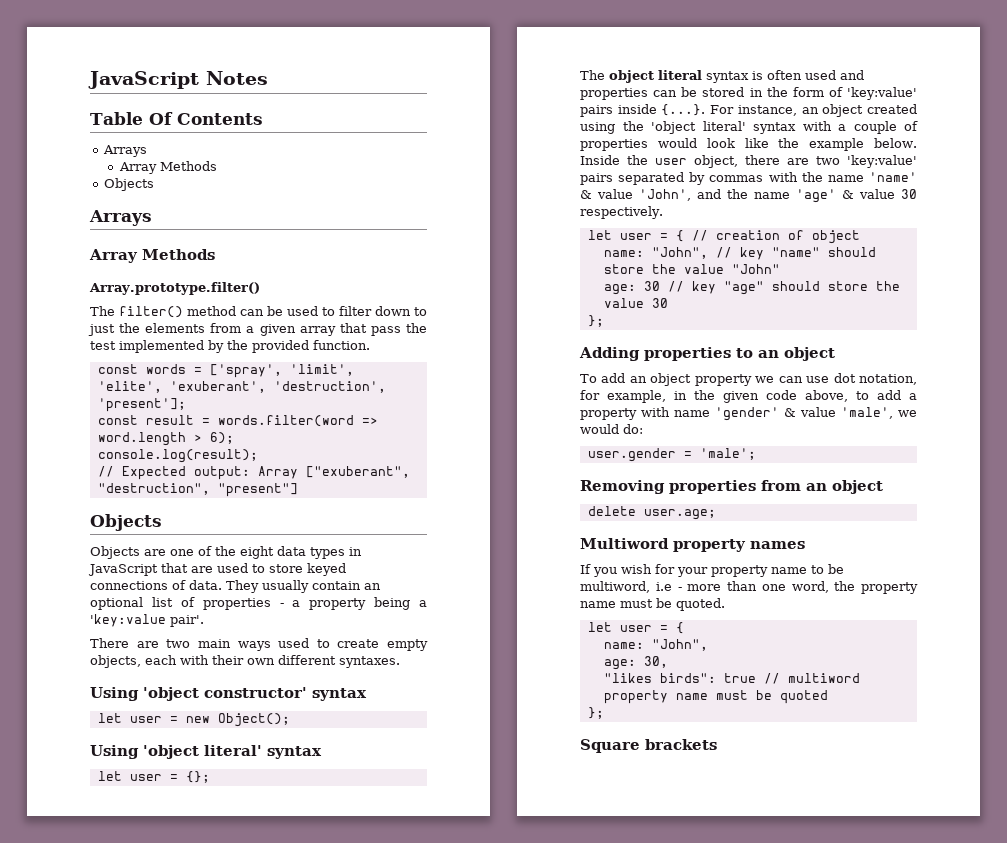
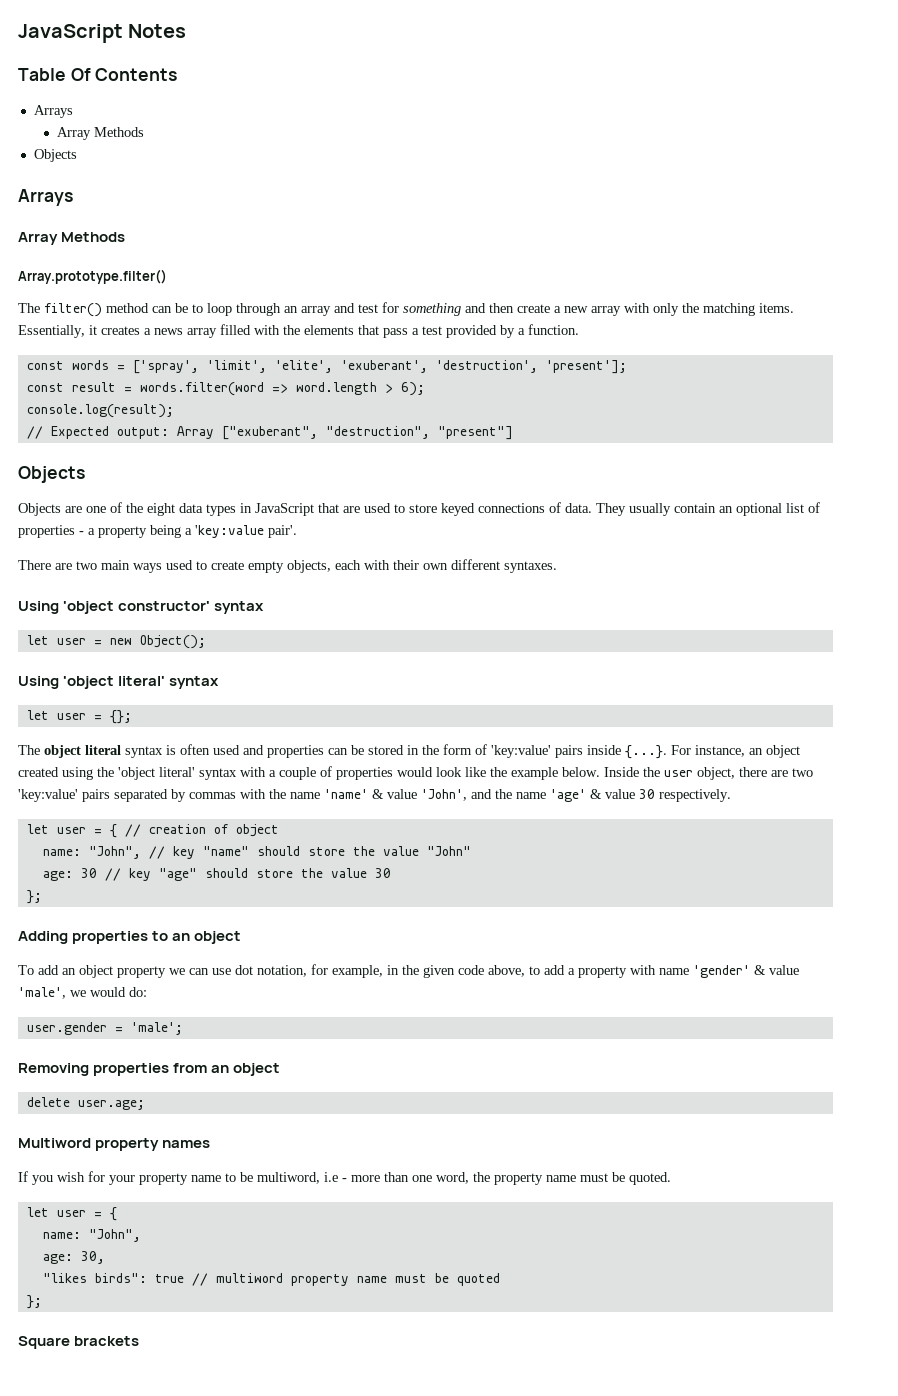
[287,306,427,316] [88,323,427,336] [90,340,309,353] used to filter down to just the elements from a given array that pass the test implemented by the provided -> [192,302,794,316] [18,324,525,338] to loop through an array and test for something and then create a new array with only the matching items. Essentially, it creates a news array filled with the elements that pass a test provided by a

